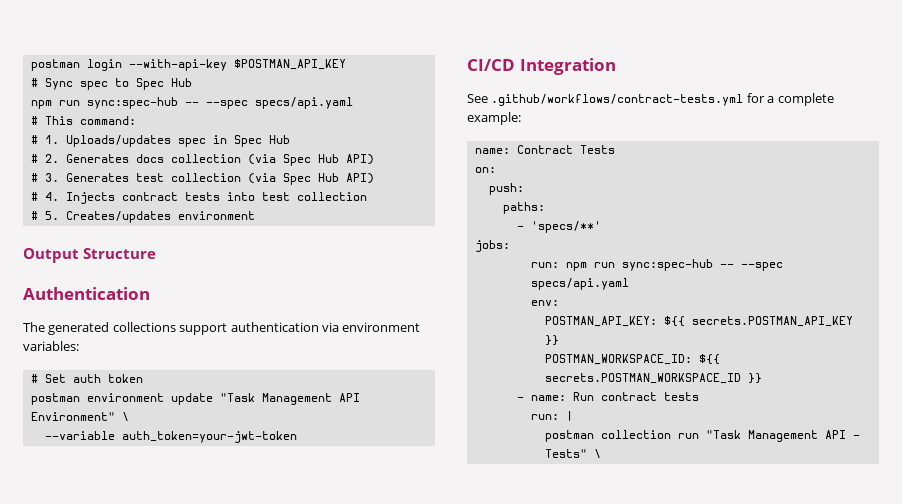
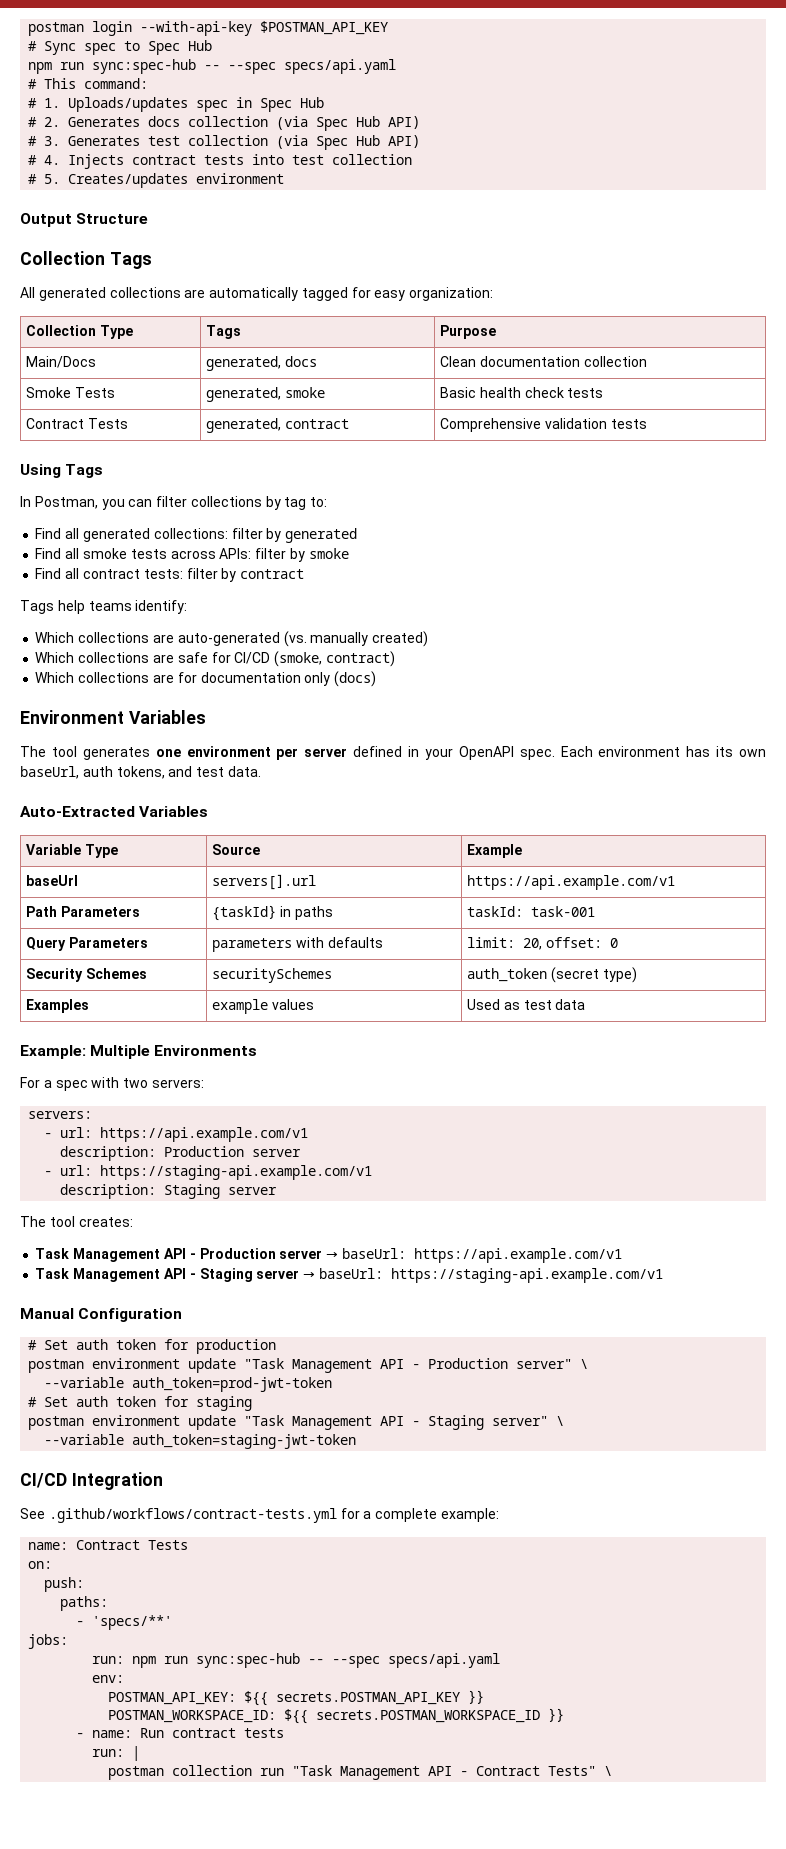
[23,287,150,300] [23,322,421,335] [23,341,79,351] [30,374,143,383] [30,393,360,405] [30,412,129,421] [44,431,297,443] Authentication // The generated collections support authentication via environment variables: // # Set auth token // postman environment update "Task Management API Environment" \ // --variable auth_token=your-jwt-token -> [20,251,152,269] [20,287,494,301] [26,325,133,339] [206,325,242,339] [440,325,497,339] [26,356,97,368] [206,356,317,371] [440,356,647,367] [26,387,115,398] [206,387,325,402] [440,387,604,398] [26,418,128,429] [206,418,349,433] [440,418,647,432] [20,464,104,478] [20,496,328,510] [35,528,358,543] [35,548,349,562] [35,568,305,582] [20,600,188,614] [35,631,429,647] [35,651,395,667] [35,671,377,687] [20,710,206,724] [20,746,766,760] [20,766,261,779] [20,806,209,817] [26,844,118,858] [212,844,261,855] [467,844,523,858] [26,875,79,886] [212,874,317,890] [467,875,676,890] [26,906,140,917] [212,905,333,921] [467,906,596,917] [26,937,148,951] [212,937,383,952] [467,937,618,950] [26,968,147,982] [212,968,333,983] [467,967,637,983] [26,999,90,1013] [212,999,314,1014] [467,999,586,1010] [20,1045,258,1059] [20,1077,204,1091] [28,1111,93,1119] [44,1127,309,1142] [60,1146,302,1161] [44,1165,373,1180] [60,1184,278,1199] [20,1216,133,1227] [35,1248,622,1263] [35,1268,663,1283] [20,1308,183,1322] [28,1339,277,1354] [28,1358,589,1373] [44,1377,333,1392] [28,1396,253,1411] [28,1415,565,1430] [44,1434,357,1449] Collection Tags // All generated collections are automatically tagged for easy organization: // Collection Type | Tags | Purpose // Main/Docs | generated, docs | Clean documentation collection // Smoke Tests | generated, smoke | Basic health check tests // Contract Tests | generated, contract | Comprehensive validation tests // Using Tags // In Postman, you can filter collections by tag to: // Find all generated collections: filter by generated // Find all smoke tests across APIs: filter by smoke // Find all contract tests: filter by contract // Tags help teams identify: // Which collections are auto-generated (vs. manually created) // Which collections are safe for CI/CD (smoke, contract) // Which collections are for documentation only (docs) // Environment Variables // The tool generates one environment per server defined in your OpenAPI spec. Each environment has its own baseUrl, auth tokens, and test data. // Auto-Extracted Variables // Variable Type | Source | Example // baseUrl | servers[].url | https://api.example.com/v1 // Path Parameters | {taskId} in paths | taskId: task-001 // Query Parameters | parameters with defaults | limit: 20, offset: 0 // Security Schemes | securitySchemes | auth_token (secret type) // Examples | example values | Used as test data // Example: Multiple Environments // For a spec with two servers: // servers: // - url: https://api.example.com/v1 // description: Production server // - url: https://staging-api.example.com/v1 // description: Staging server // The tool creates: // Task Management API - Production server → baseUrl: https://api.example.com/v1 // Task Management API - Staging server → baseUrl: https://staging-api.example.com/v1 // Manual Configuration // # Set auth token for production // postman environment update "Task Management API - Production server" \ // --variable auth_token=prod-jwt-token // # Set auth token for staging // postman environment update "Task Management API - Staging server" \ // --variable auth_token=staging-jwt-token
(860, 436) none -> [476,1766,541,1776] Contract

